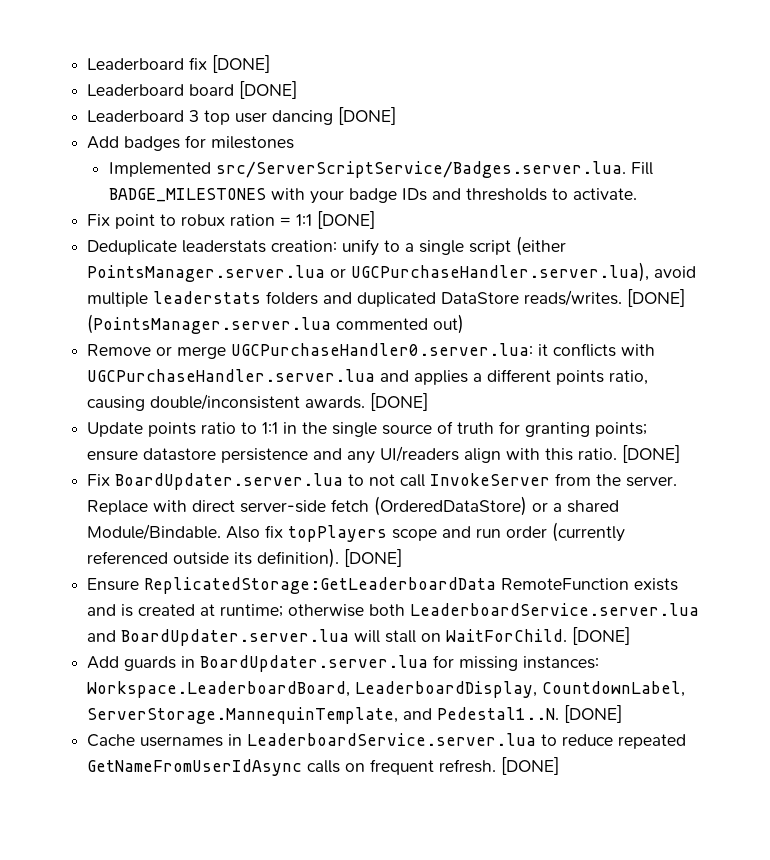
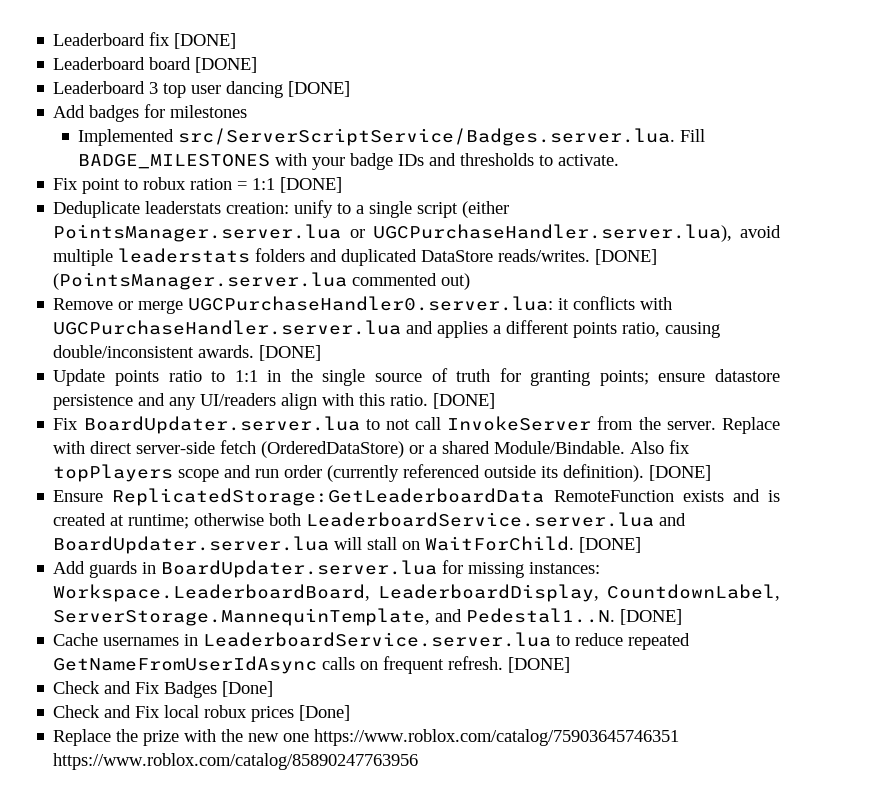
(560, 766) none -> [53,681,274,698] [53,705,351,722] [53,729,680,746] [53,753,419,770] // Check and Fix Badges [Done] // Check and Fix local robux prices [Done] // Replace the prize with the new one https://www.roblox.com/catalog/75903645746351 https://www.roblox.com/catalog/85890247763956

